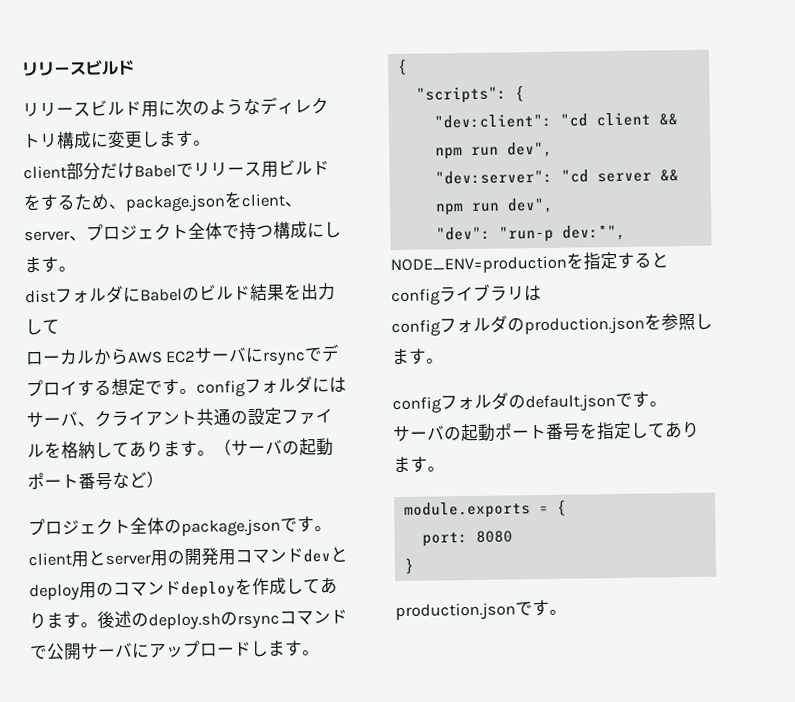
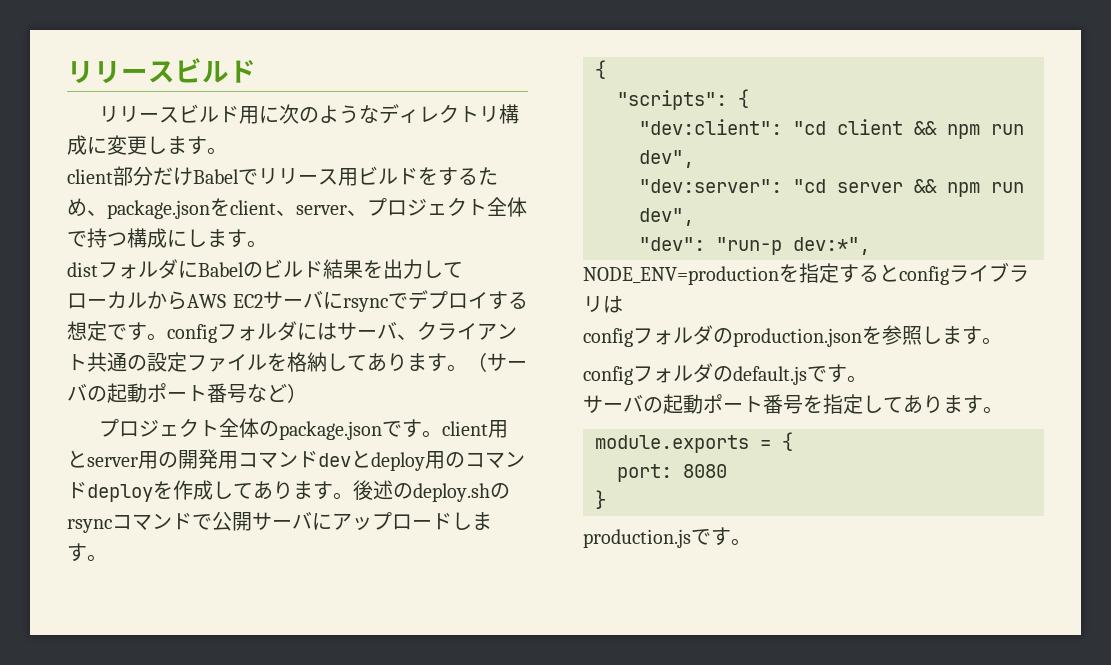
[525,393,616,413] default.json -> [733,366,807,385] default.js
[395,602,516,622] production.json -> [583,529,691,548] production.js

